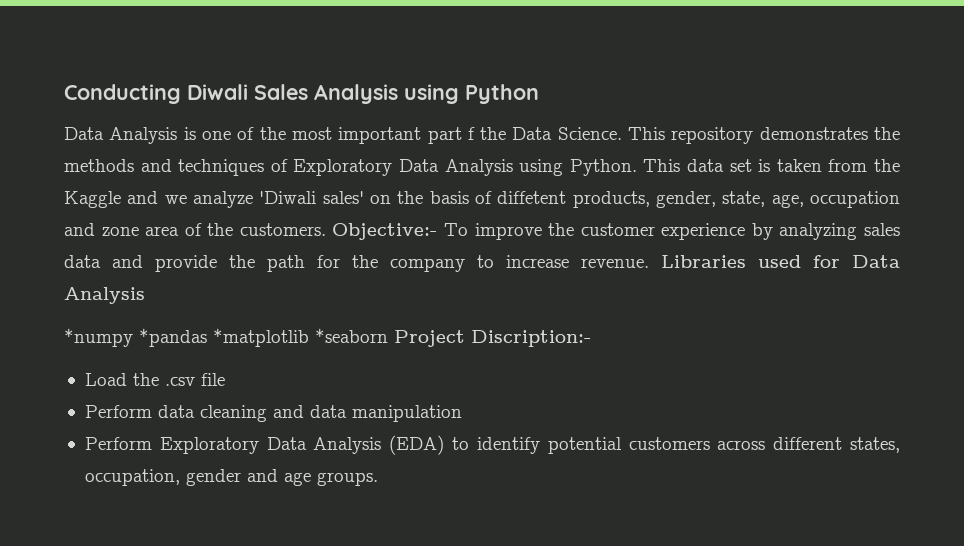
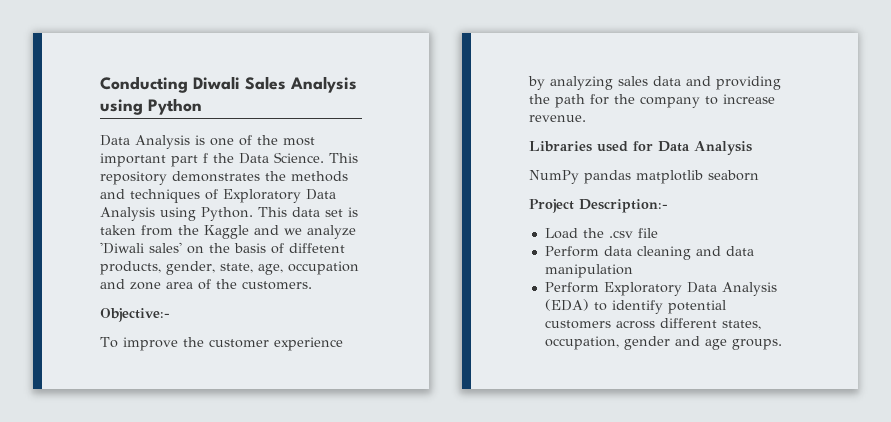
(326, 229) none -> (312, 285) //
(438, 231) none -> (170, 315) //
[155,255,217,272] provide -> [716,76,781,90] providing
(649, 263) none -> (586, 118) //
[64,328,591,347] *numpy *pandas *matplotlib *seaborn Project Discription:- -> [529,170,759,184] [529,199,668,213] NumPy pandas matplotlib seaborn // Project Description:-

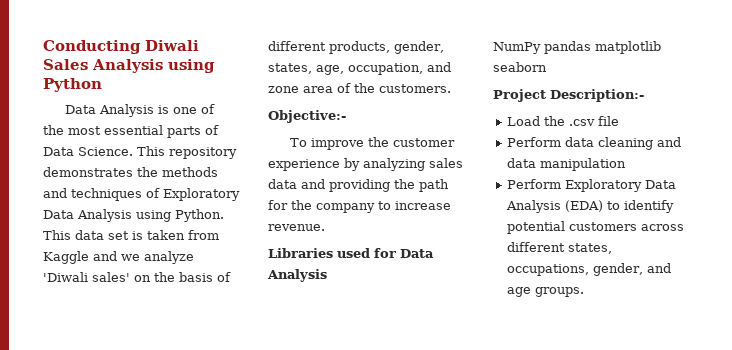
[100,153,234,167] important part f the -> [104,125,219,138] essential parts of
[178,225,199,235] the -> (219, 235) none
[289,243,345,253] diffetent -> [268,41,326,51] different
[220,261,359,275] state, age, occupation -> [268,63,423,75] states, age, occupation,
[544,336,670,350] occupation, gender -> [506,263,643,276] occupations, gender,

